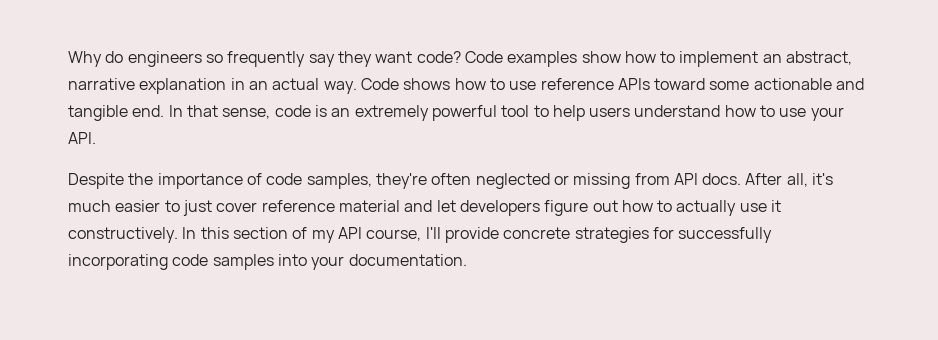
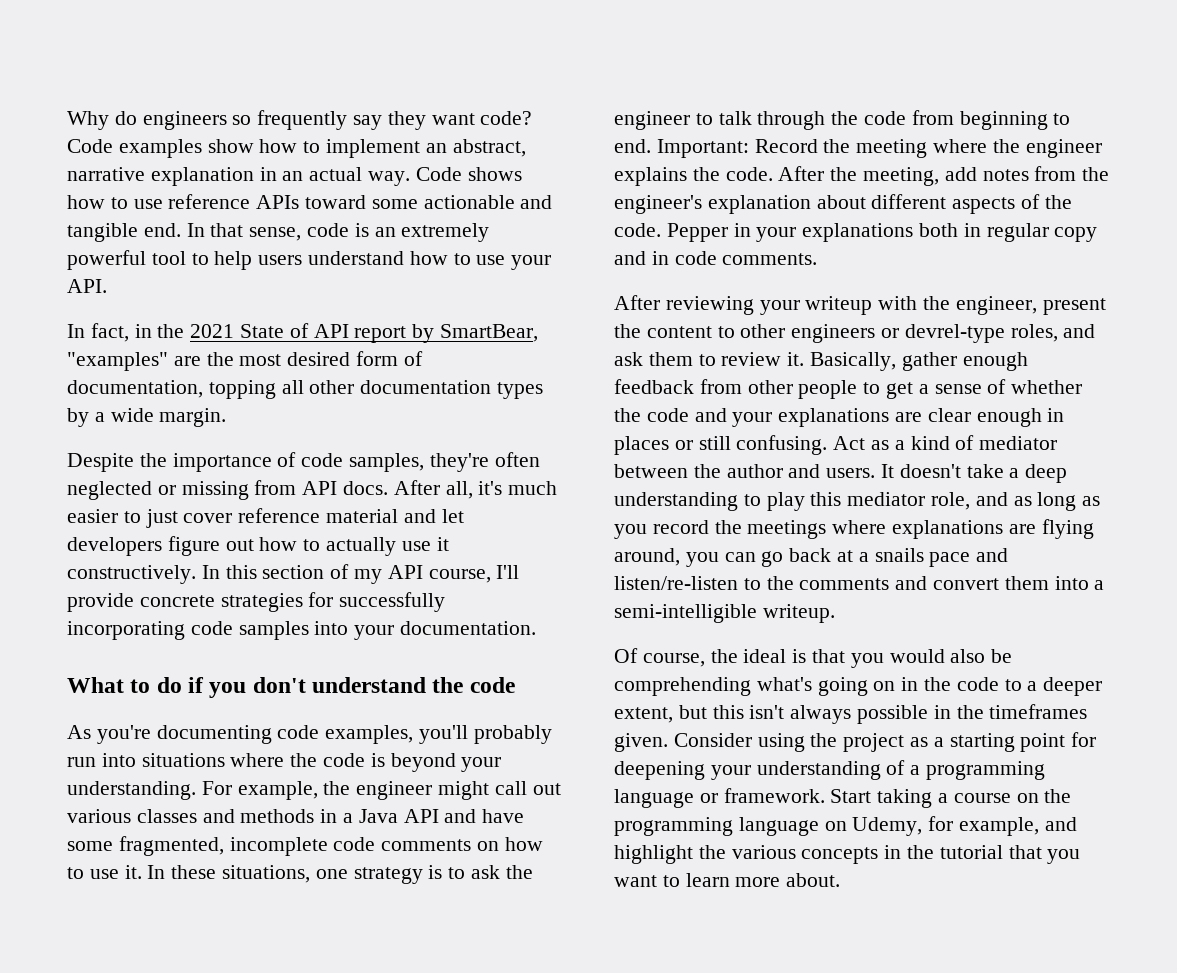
(96, 138) none -> [67,323,539,343] [67,351,423,371] [67,380,544,399] [67,408,227,427] // In fact, in the 2021 State of API report by SmartBear, "examples" are the most desired form of documentation, topping all other documentation types by a wide margin.
(467, 260) none -> [67,677,515,698] [67,725,552,744] [67,753,502,772] [67,781,561,800] [67,809,525,823] [67,836,543,856] [67,865,533,884] [614,110,1071,130] [614,139,1102,158] [614,166,1110,186] [614,194,1072,214] [614,223,1098,242] [614,251,818,265] [614,295,1106,315] [614,324,1096,343] [614,352,1028,371] [614,379,1083,399] [614,408,1065,427] [614,435,1058,455] [614,464,1068,483] [614,492,1101,511] [614,519,1094,539] [614,548,1009,567] [614,576,1105,590] [614,604,835,623] [614,648,1013,668] [614,677,1103,696] [614,704,1088,724] [614,732,1097,752] [614,760,1046,780] [614,788,1072,808] [614,816,1077,836] [614,845,1081,864] [614,873,841,887] // What to do if you don't understand the code // As you're documenting code examples, you'll probably run into situations where the code is beyond your understanding. For example, the engineer might call out various classes and methods in a Java API and have some fragmented, incomplete code comments on how to use it. In these situations, one strategy is to ask the engineer to talk through the code from beginning to end. Important: Record the meeting where the engineer explains the code. After the meeting, add notes from the engineer's explanation about different aspects of the code. Pepper in your explanations both in regular copy and in code comments. // After reviewing your writeup with the engineer, present the content to other engineers or devrel-type roles, and ask them to review it. Basically, gather enough feedback from other people to get a sense of whether the code and your explanations are clear enough in places or still confusing. Act as a kind of mediator between the author and users. It doesn't take a deep understanding to play this mediator role, and as long as you record the meetings where explanations are flying around, you can go back at a snails pace and listen/re-listen to the comments and convert them into a semi-intelligible writeup. // Of course, the ideal is that you would also be comprehending what's going on in the code to a deeper extent, but this isn't always possible in the timeframes given. Consider using the project as a starting point for deepening your understanding of a programming language or framework. Start taking a course on the programming language on Udemy, for example, and highlight the various concepts in the tutorial that you want to learn more about.

